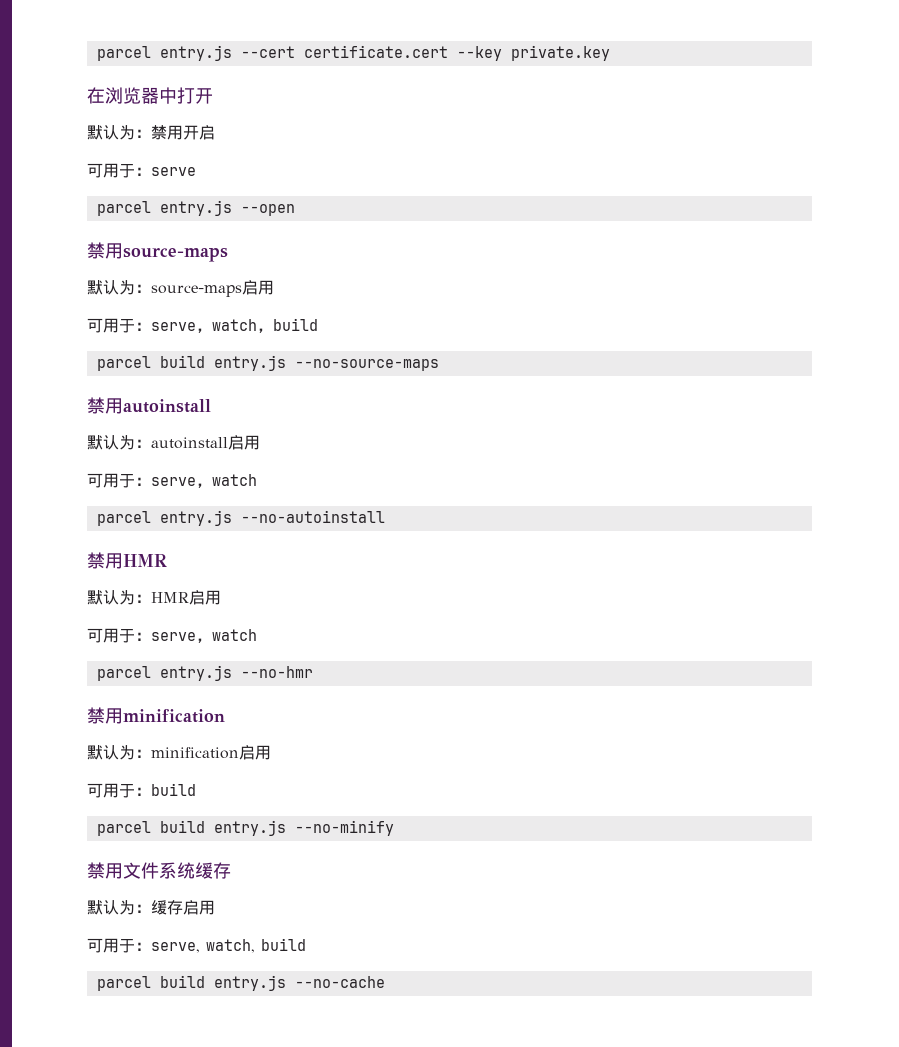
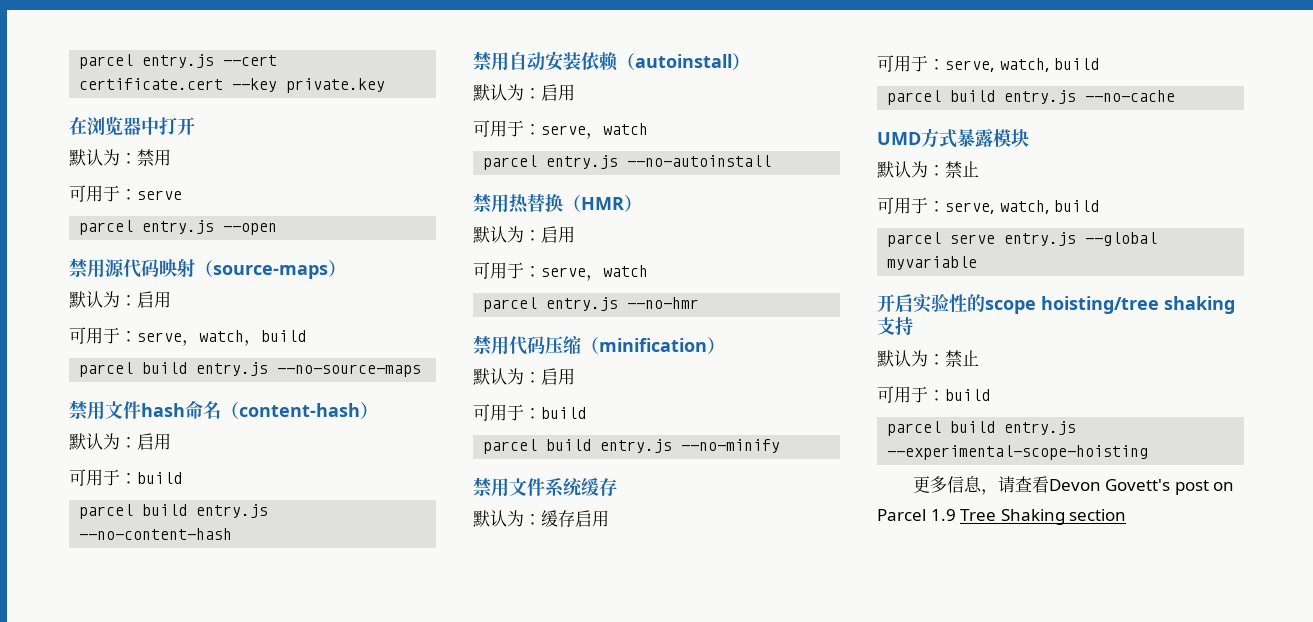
[183,125,215,140] 开启 -> (171, 157) none
[123,247,228,262] [87,280,242,297] source-maps // 默认为：source-maps -> [105,259,346,279] [69,291,137,308] 源代码映射（source-maps） // 默认为：
[123,399,211,413] [87,435,228,450] autoinstall // 默认为：autoinstall -> [105,400,378,419] [69,433,171,450] [69,469,182,486] [79,504,269,519] [79,528,233,540] [473,51,750,71] [473,84,541,101] 文件hash命名（content-hash） // 默认为：启用 // 可用于：build // parcel build entry.js --no-content-hash // 禁用自动安装依赖（autoinstall） // 默认为：
[123,554,167,567] [87,590,189,605] HMR // 默认为：HMR -> [509,193,642,214] [473,226,541,243] 热替换（HMR） // 默认为：
[123,709,225,723] [87,745,239,760] minification // 默认为：minification -> [509,336,725,355] [473,368,541,385] 代码压缩（minification） // 默认为：
(385, 982) none -> [877,128,1029,148] [877,161,979,179] [877,197,1100,214] [887,232,1158,247] [887,256,978,270] [877,294,1235,314] [877,317,913,335] [877,350,979,368] [877,386,990,403] [887,421,1077,436] [887,445,1149,460] [912,476,1235,495] [877,509,1127,525] // UMD方式暴露模块 // 默认为：禁止 // 可用于：serve, watch, build // parcel serve entry.js --global myvariable // 开启实验性的scope hoisting/tree shaking支持 // 默认为：禁止 // 可用于：build // parcel build entry.js --experimental-scope-hoisting // 更多信息，请查看Devon Govett's post on Parcel 1.9 Tree Shaking section

